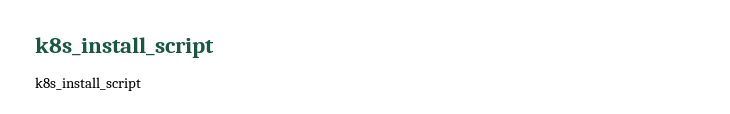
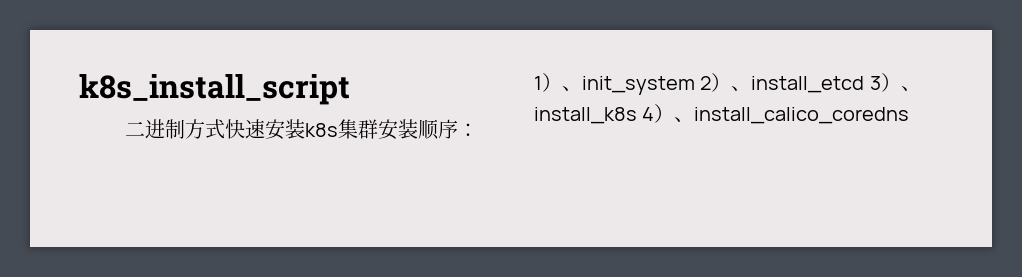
[35,77,141,91] k8s_install_script -> [125,119,479,140] [534,73,921,95] [534,104,910,124] 二进制方式快速安装k8s集群安装顺序：1）、init_system 2）、install_etcd 3）、install_k8s 4）、install_calico_coredns

